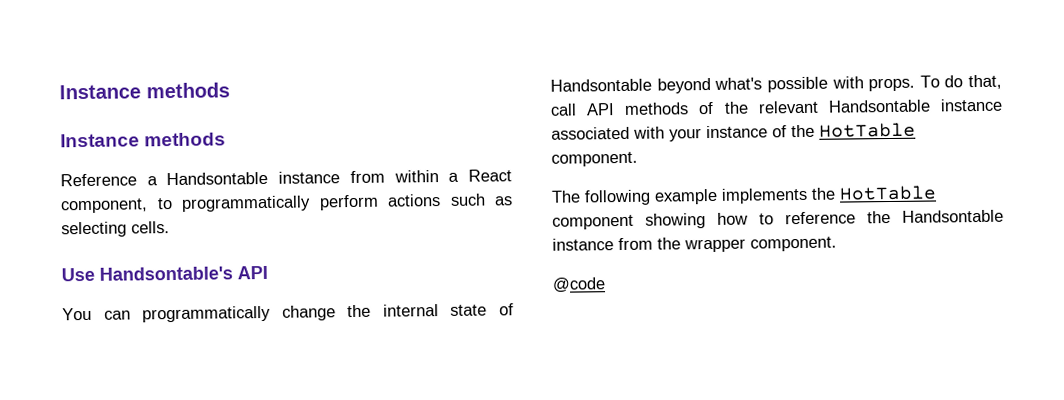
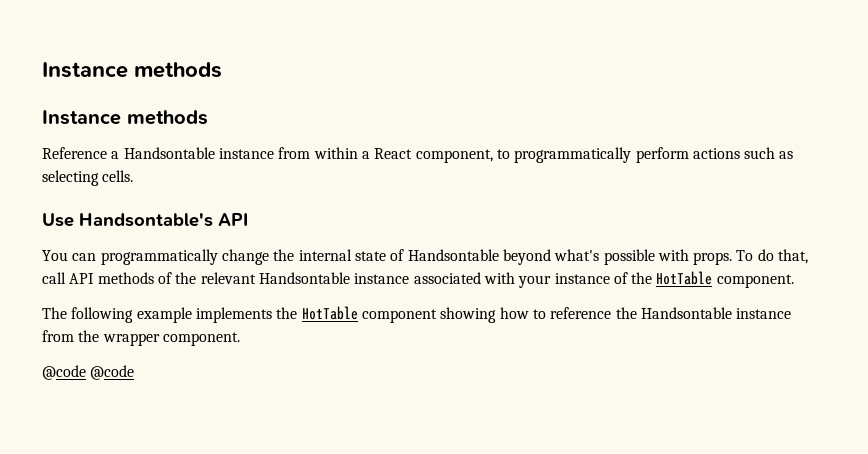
(606, 285) none -> [90,365,135,380] @code

